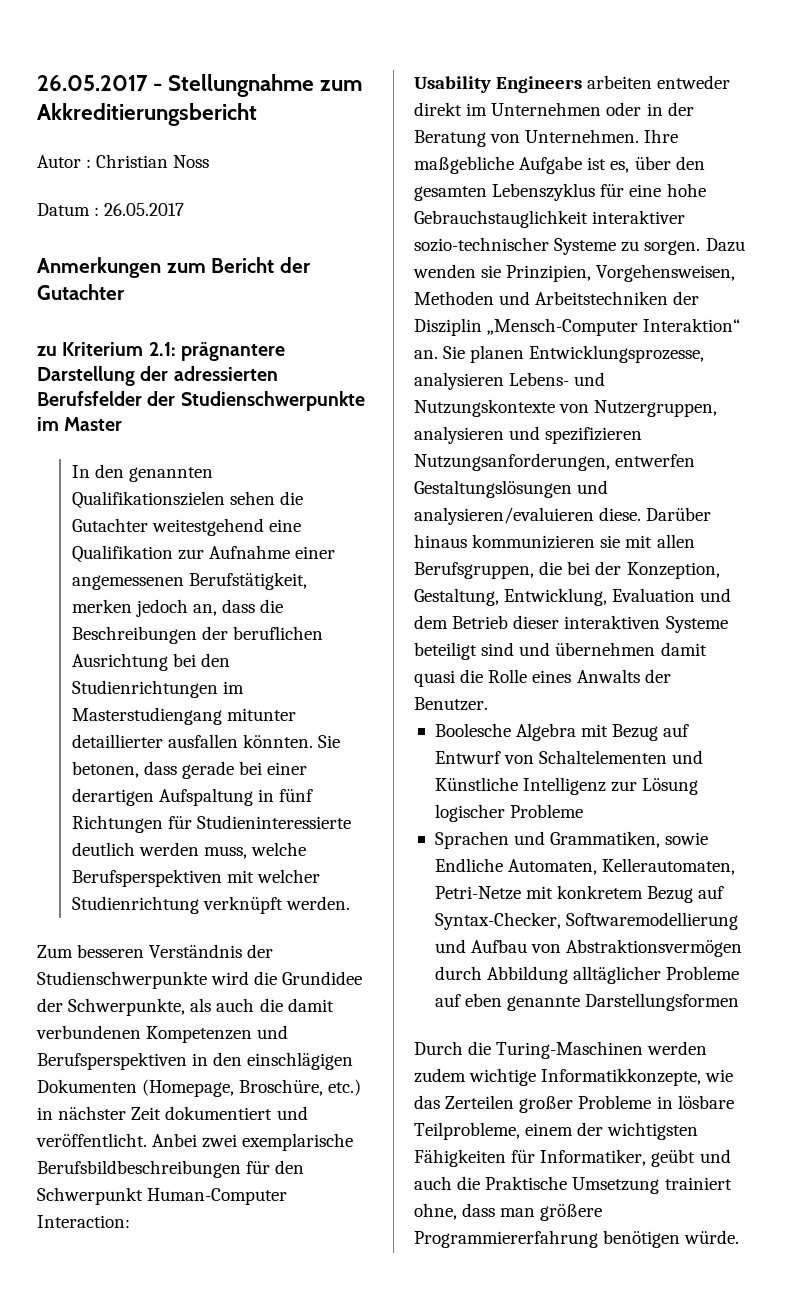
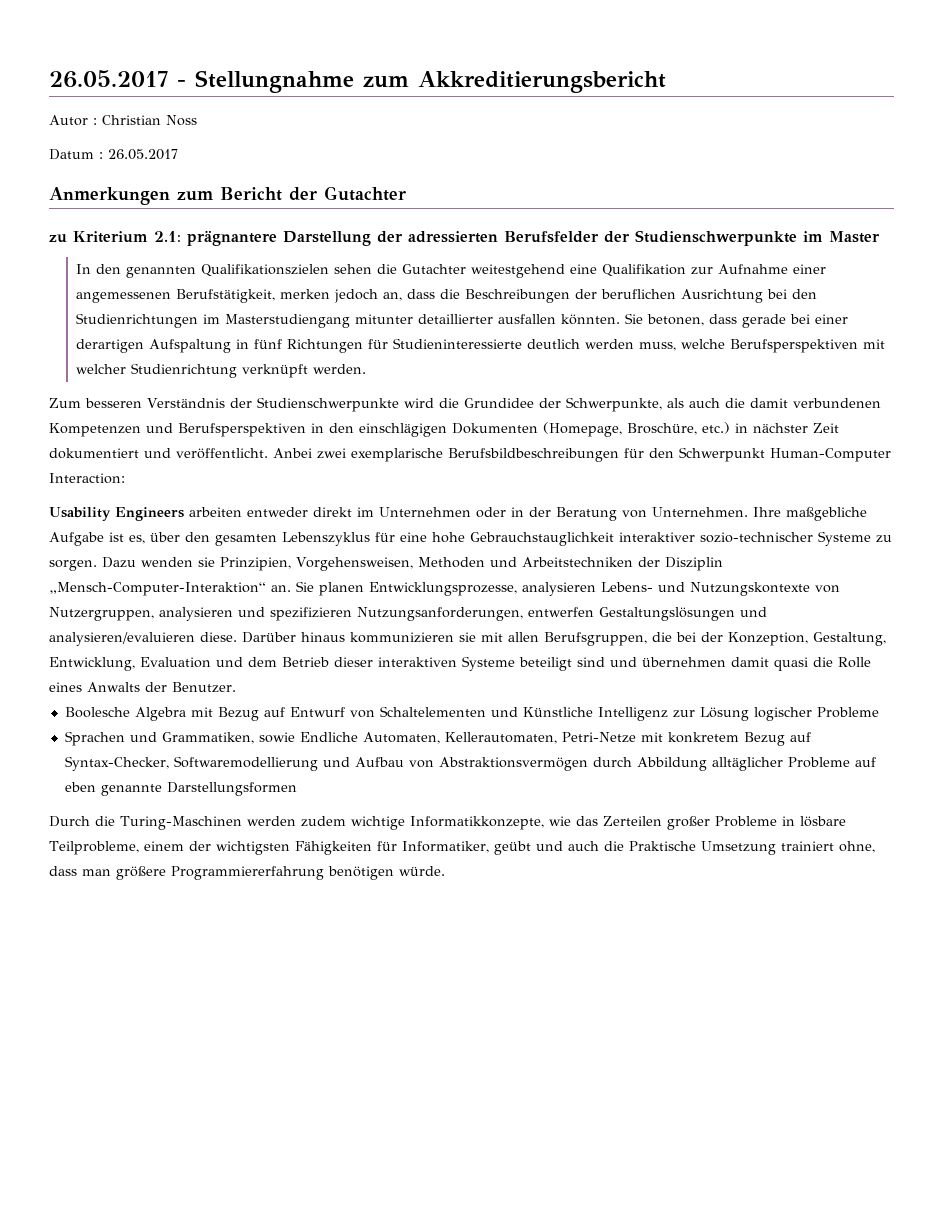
[487,318,741,336] „Mensch-Computer Interaktion“ -> [49,582,266,596] „Mensch-Computer-Interaktion“

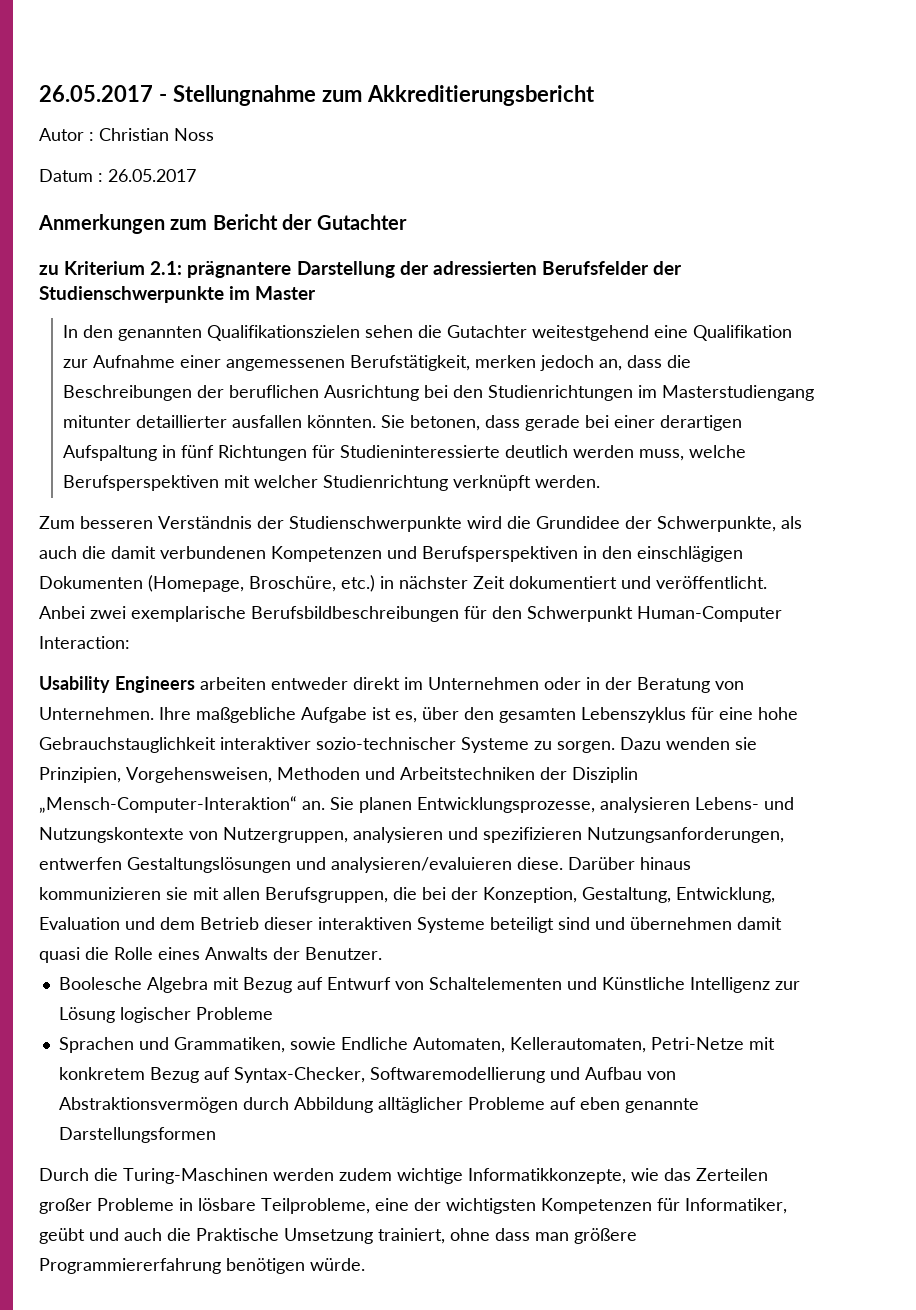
[143,841,184,851] einem -> [375,1198,409,1211] eine
[294,841,372,855] Fähigkeiten -> [541,1198,652,1214] Kompetenzen
[780,841,875,853] trainiert ohne, -> [378,1228,490,1244] trainiert, ohne

